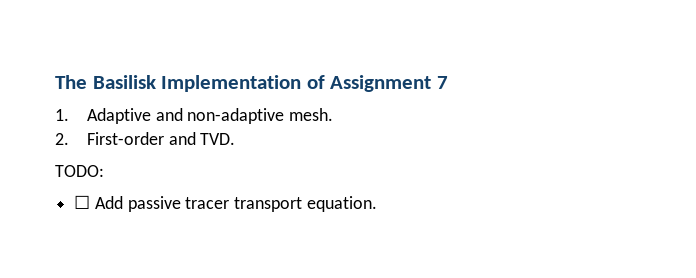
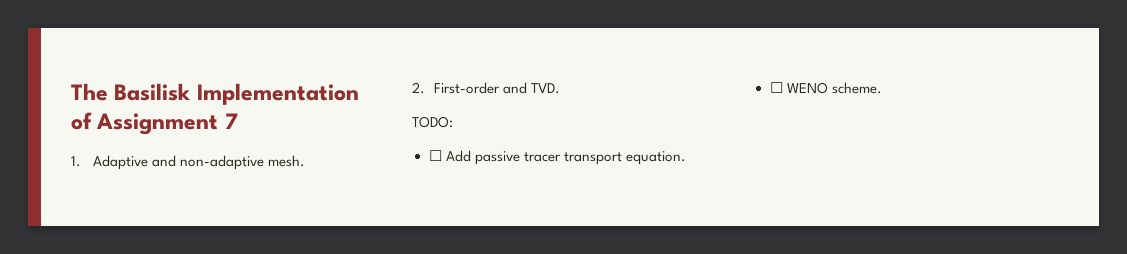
(377, 204) none -> [769,82,882,94] // ☐ WENO scheme.

